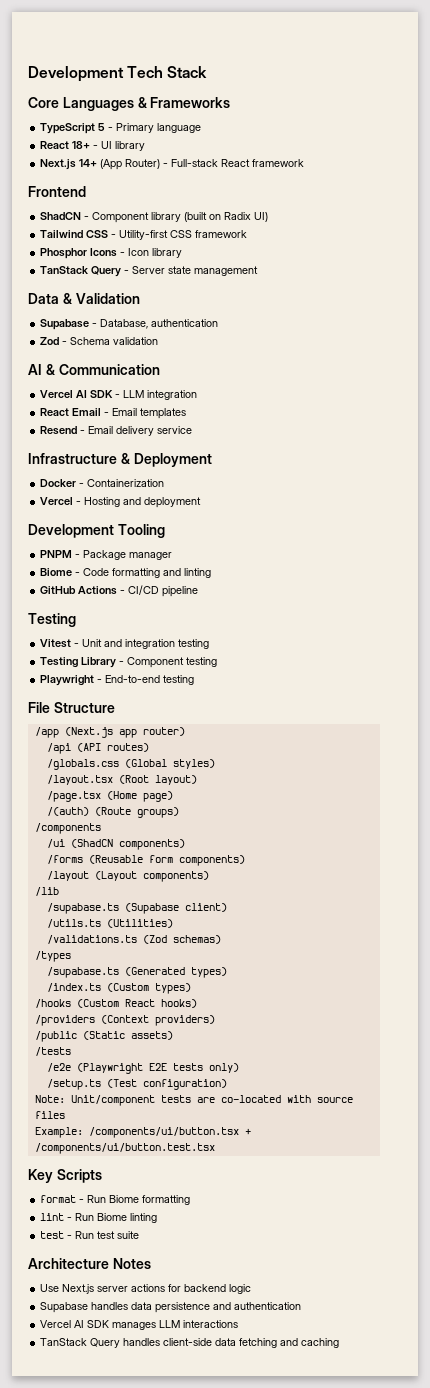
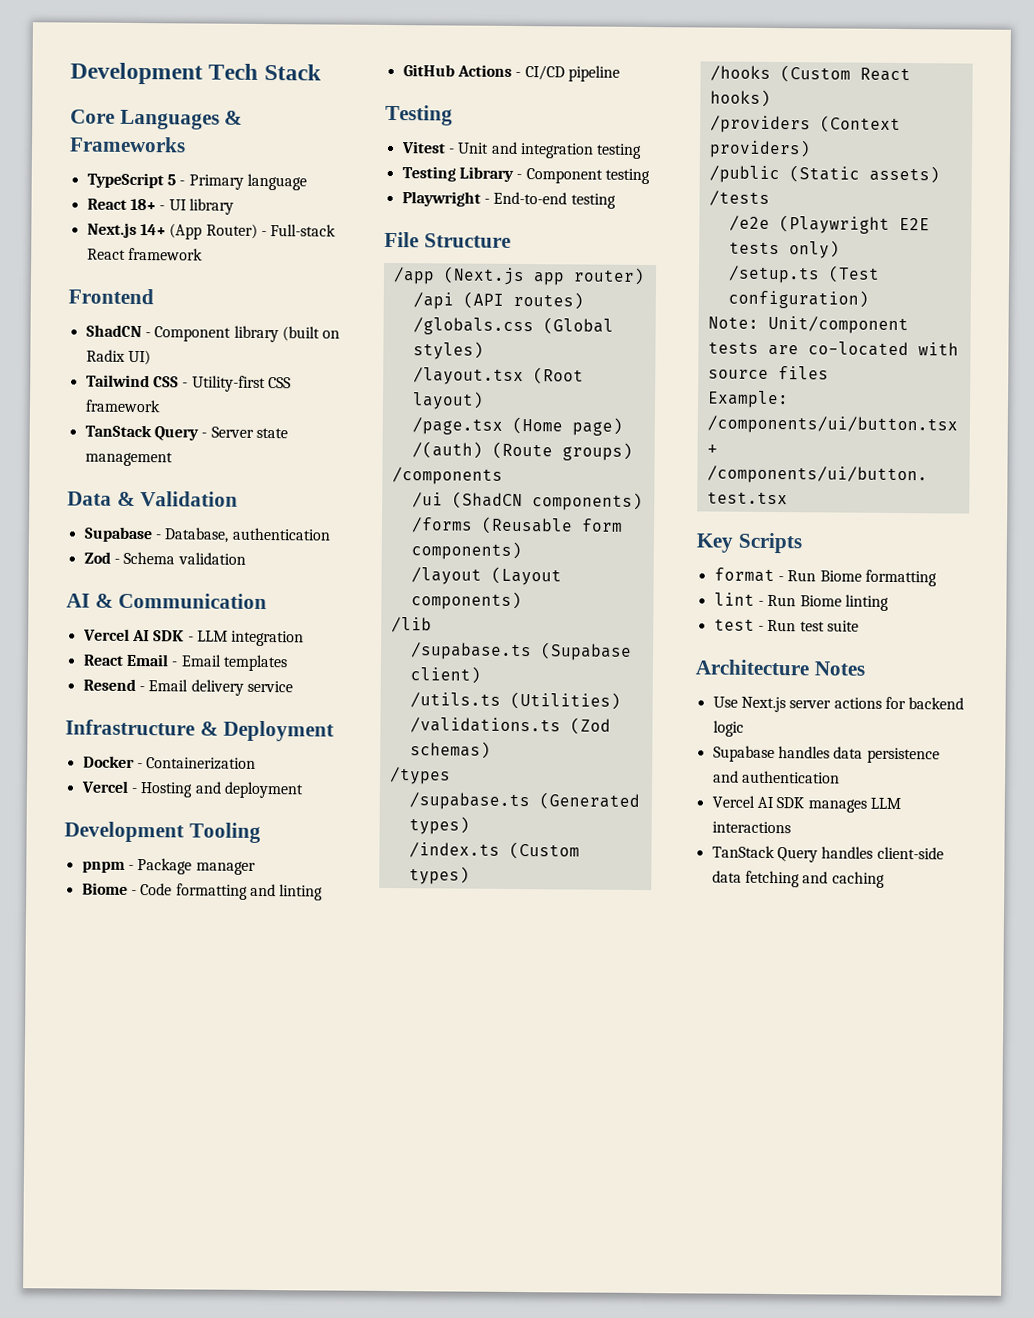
[40,248,183,259] // Phosphor Icons - Icon library -> (161, 406) none
[40,550,73,558] PNPM -> [81,861,125,873] pnpm

